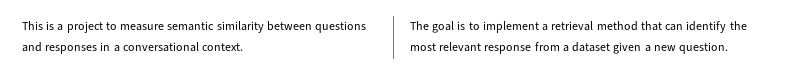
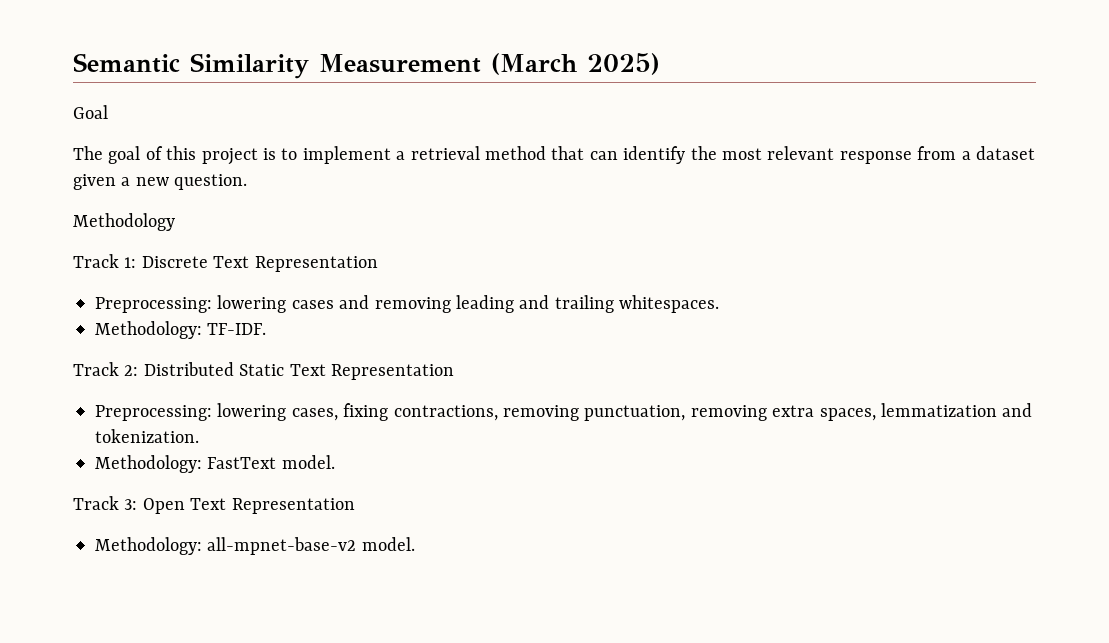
[22,21,367,33] [22,42,244,54] This is a project to measure semantic similarity between questions and responses in a conversational context. -> [73,53,660,79] [73,105,108,119] Semantic Similarity Measurement (March 2025) // Goal
(455, 27) none -> [145,146,258,165] of this project
(729, 48) none -> [73,213,175,231] [73,254,378,272] [95,295,720,313] [95,321,267,339] [73,362,454,380] [95,403,1033,421] [95,429,199,443] [95,455,335,473] [73,496,355,514] [95,537,415,555] // Methodology // Track 1: Discrete Text Representation // Preprocessing: lowering cases and removing leading and trailing whitespaces. // Methodology: TF-IDF. // Track 2: Distributed Static Text Representation // Preprocessing: lowering cases, fixing contractions, removing punctuation, removing extra spaces, lemmatization and tokenization. // Methodology: FastText model. // Track 3: Open Text Representation // Methodology: all-mpnet-base-v2 model.

